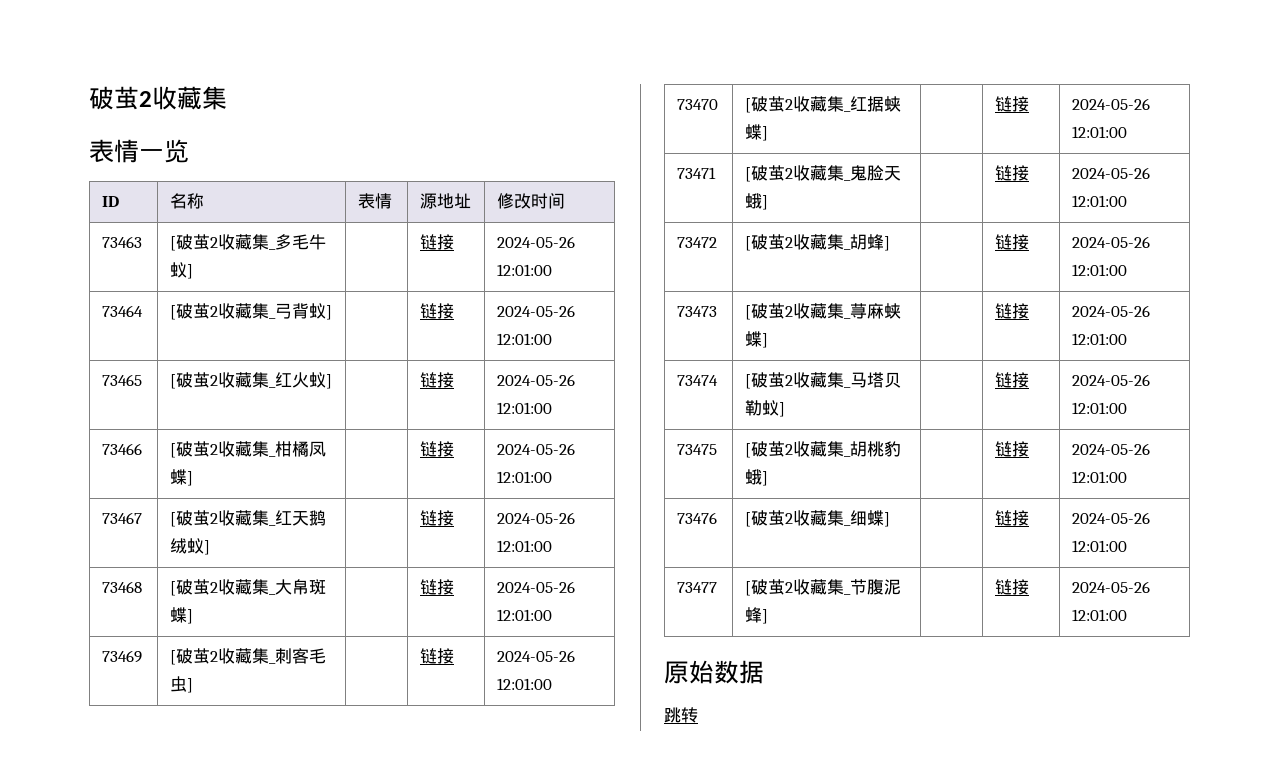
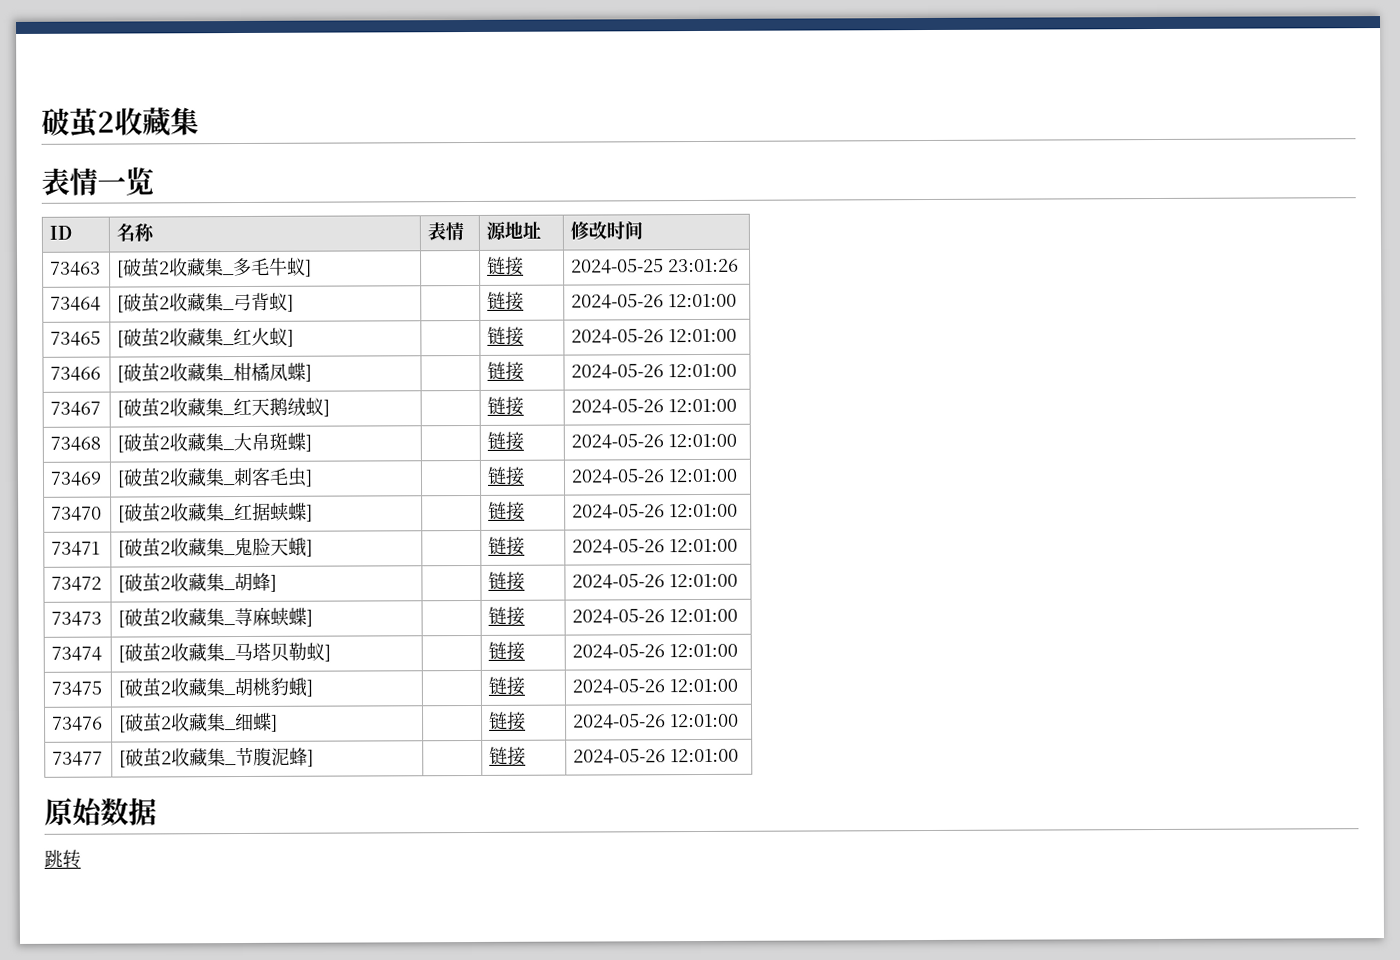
[497,236,576,248] [497,264,553,276] 2024-05-26 12:01:00 -> [571,258,740,274] 2024-05-25 23:01:26

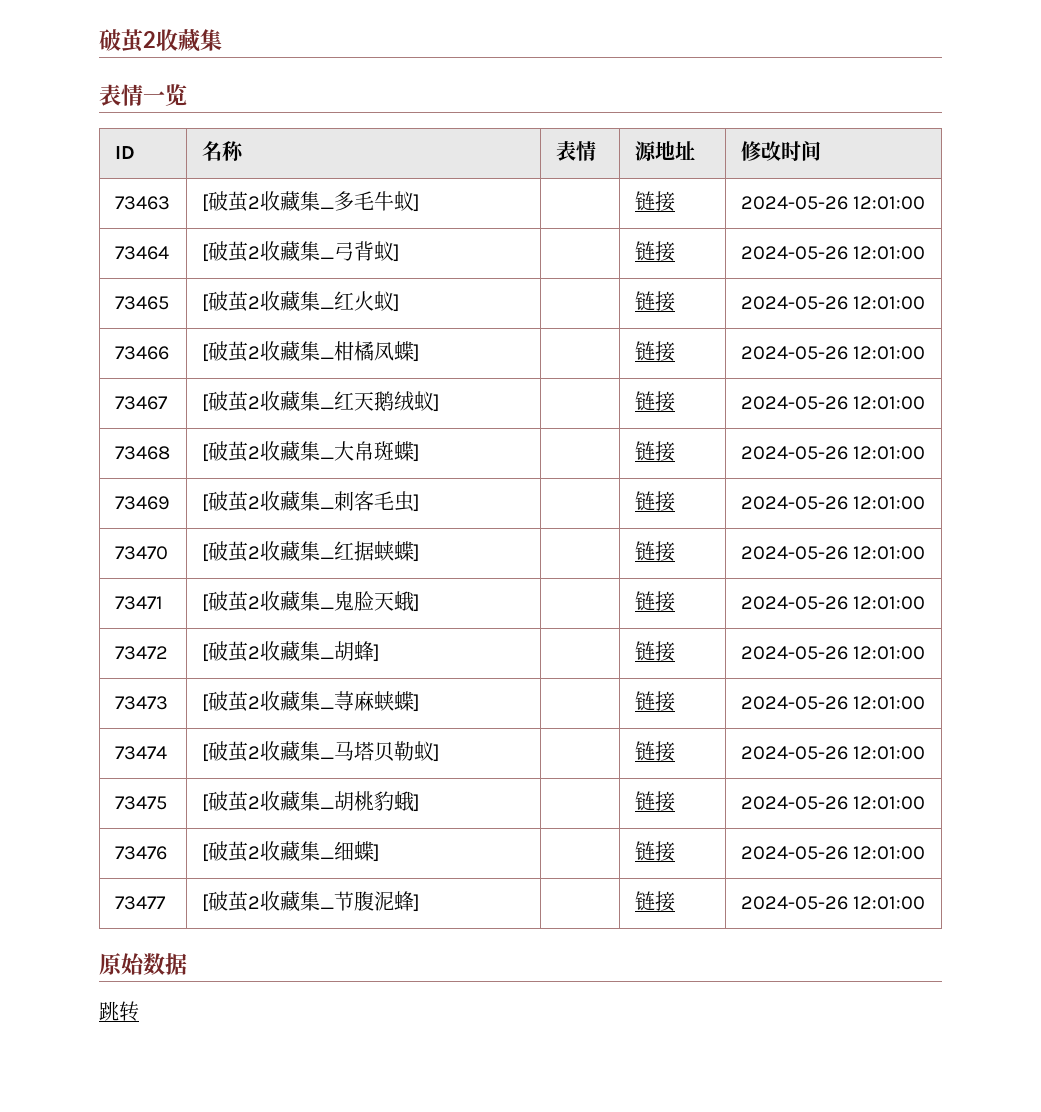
[571,258,740,274] 2024-05-25 23:01:26 -> [740,196,925,210] 2024-05-26 12:01:00

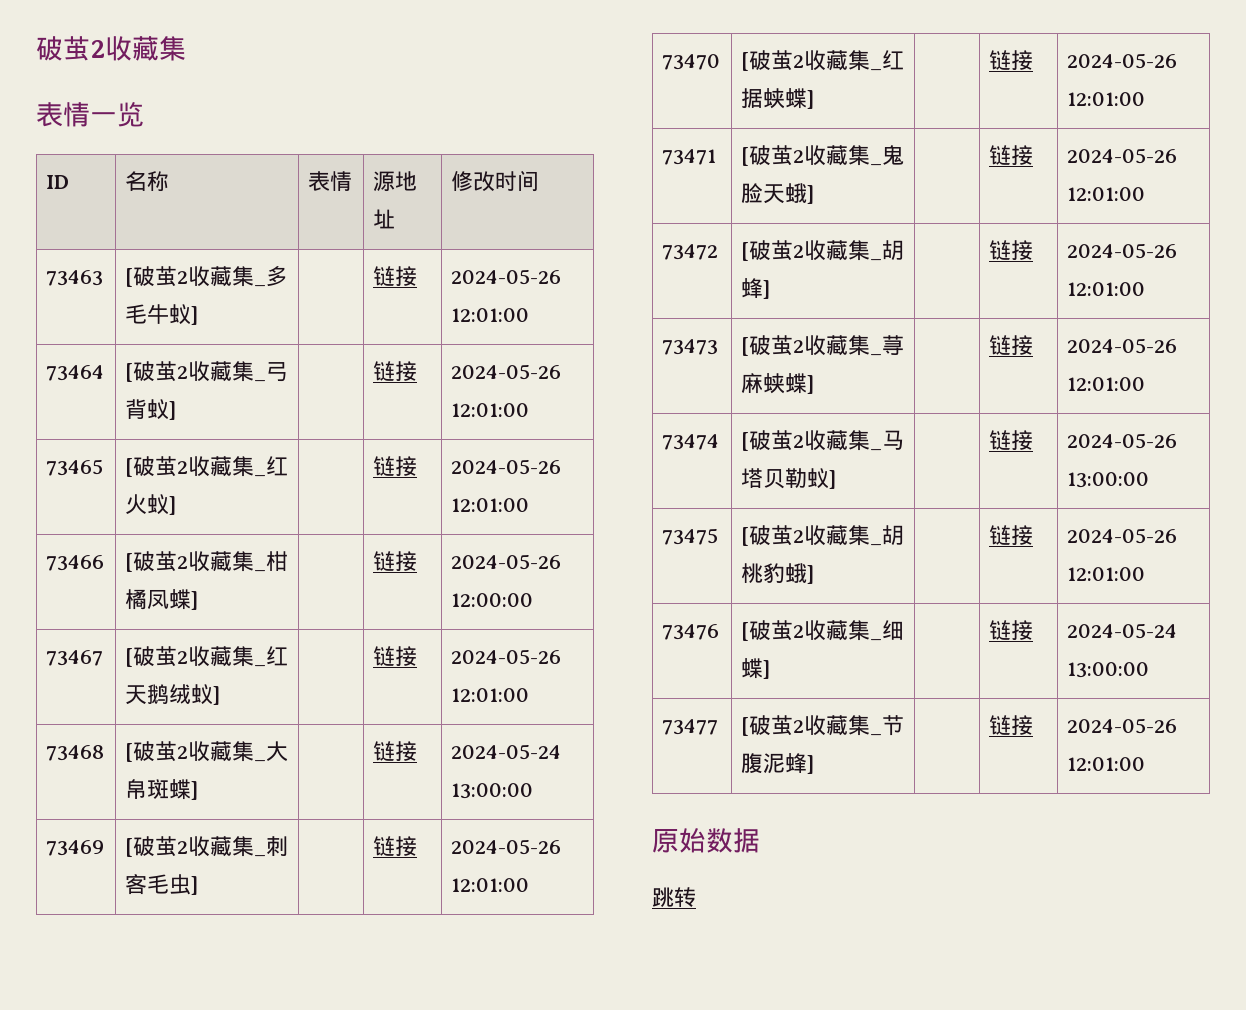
[852,346,925,360] 12:01:00 -> [451,593,534,607] 12:00:00
[740,446,925,460] 2024-05-26 12:01:00 -> [451,744,562,760] [451,783,534,799] 2024-05-24 13:00:00
[852,746,925,760] 12:01:00 -> [1067,472,1150,488] 13:00:00
[740,846,925,860] 2024-05-26 12:01:00 -> [1067,623,1178,639] [1067,662,1150,678] 2024-05-24 13:00:00

